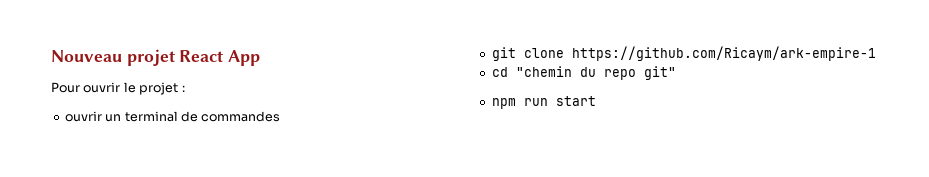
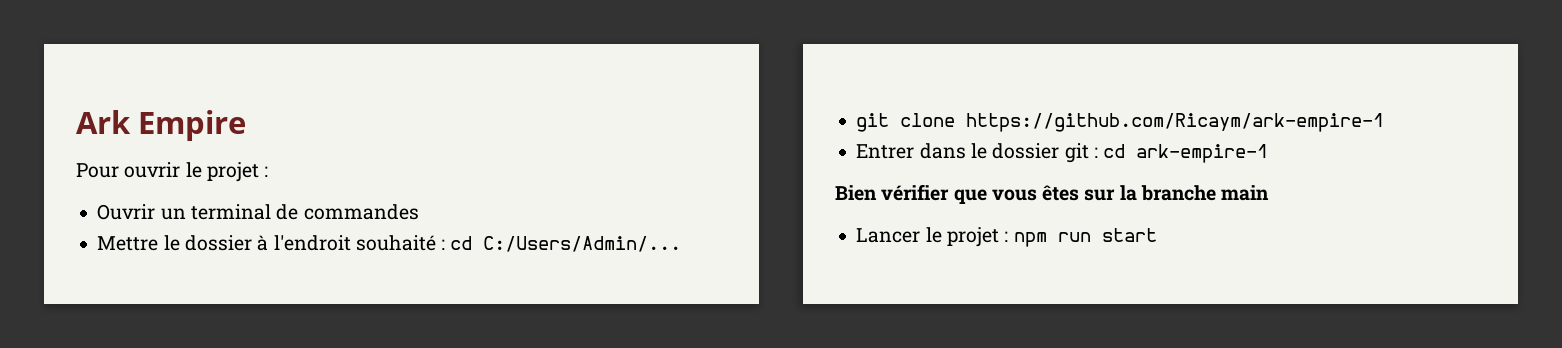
[51,49,261,66] Nouveau projet React App -> [76,110,247,141] Ark Empire
[64,111,102,122] ouvrir -> [97,204,156,220] Ouvrir
[491,46,876,61] [491,66,676,80] git clone https://github.com/Ricaym/ark-empire-1 // cd "chemin du repo git" // -> [97,235,682,252] [856,113,1385,132] [856,143,1269,163] [835,184,1270,204] [856,227,1009,247] Mettre le dossier à l'endroit souhaité : cd C:/Users/Admin/... // git clone https://github.com/Ricaym/ark-empire-1 // Entrer dans le dossier git : cd ark-empire-1 // Bien vérifier que vous êtes sur la branche main // Lancer le projet :

